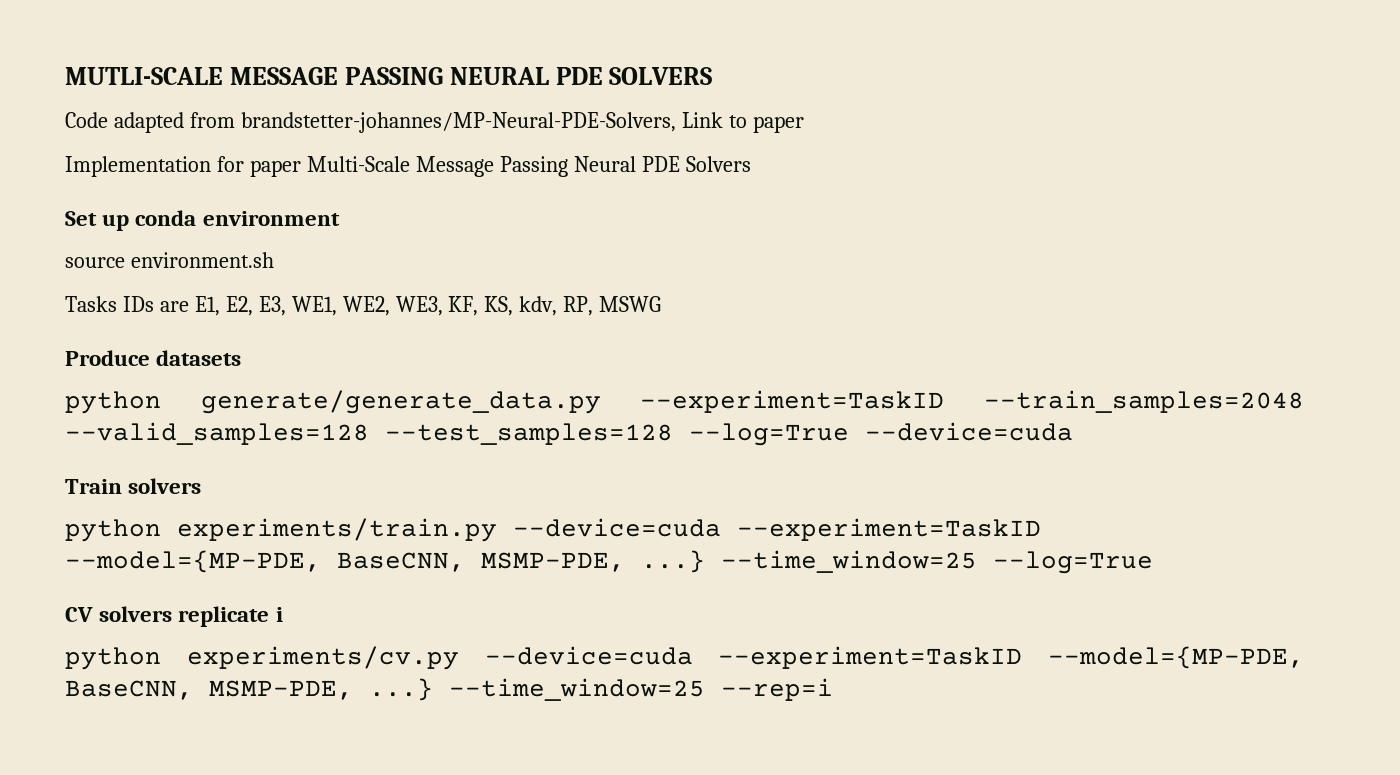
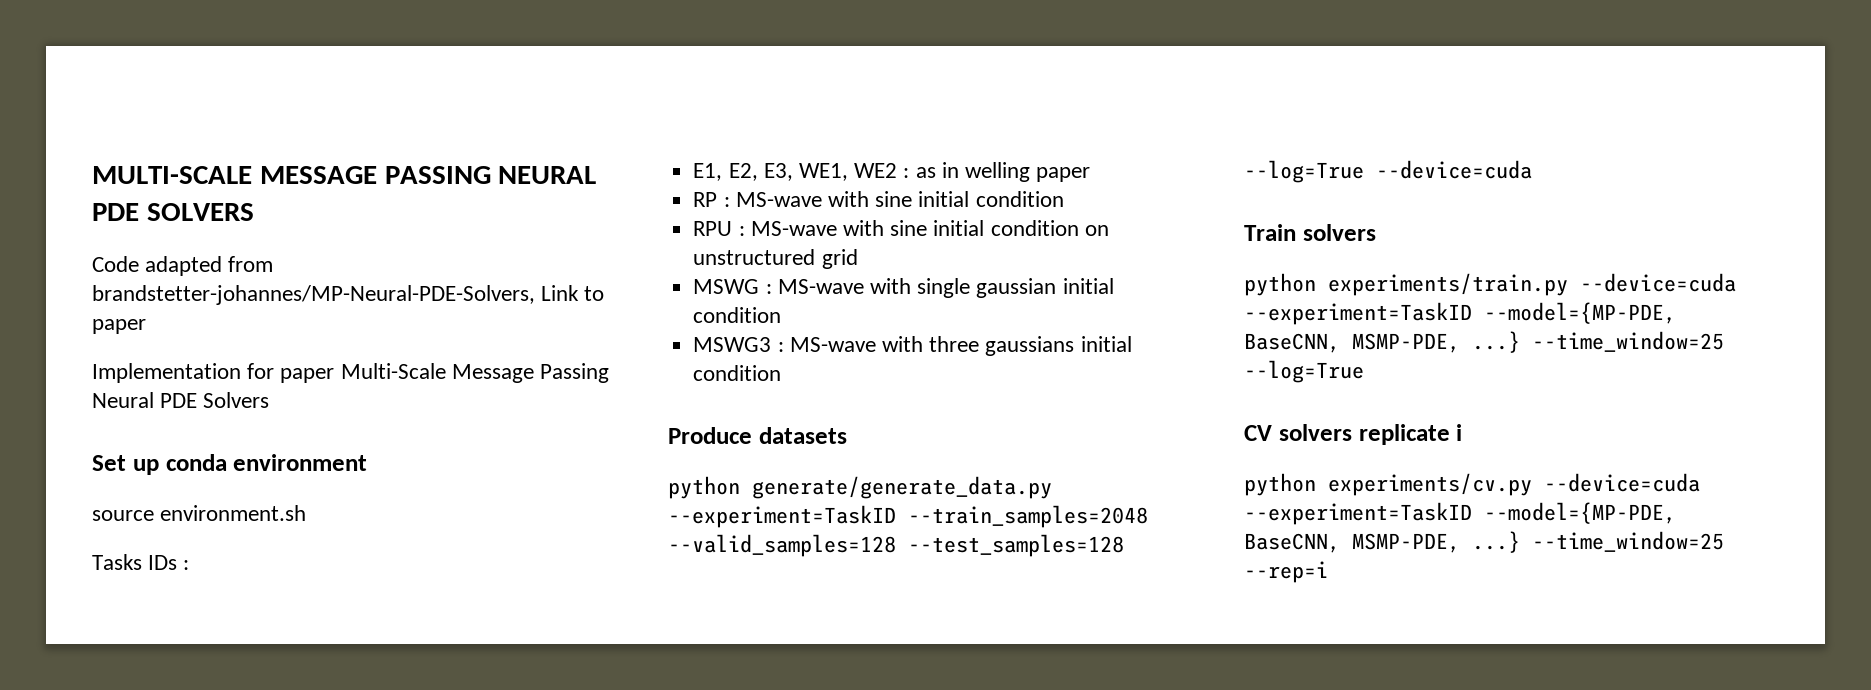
[65,67,223,85] MUTLI-SCALE -> [92,166,252,184] MULTI-SCALE
[159,301,189,312] are -> [183,560,190,570] : //
[342,296,662,316] WE2, WE3, KF, KS, kdv, RP, MSWG -> [854,162,1091,182] [693,191,1064,207] [693,220,1109,236] [693,249,858,269] [693,278,1114,298] [693,307,782,323] [693,336,1132,356] [693,365,782,381] WE2 : as in welling paper // RP : MS-wave with sine initial condition // RPU : MS-wave with sine initial condition on unstructured grid // MSWG : MS-wave with single gaussian initial condition // MSWG3 : MS-wave with three gaussians initial condition

